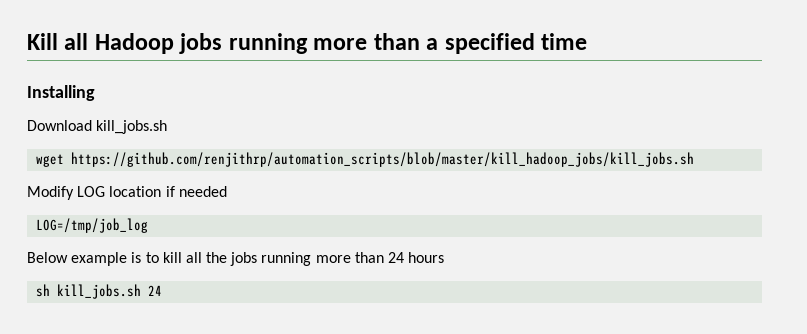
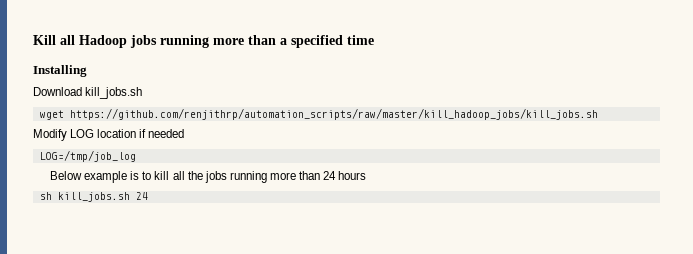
[71,152,695,167] https://github.com/renjithrp/automation_scripts/blob/master/kill_hadoop_jobs/kill_jobs.sh -> [69,108,598,120] https://github.com/renjithrp/automation_scripts/raw/master/kill_hadoop_jobs/kill_jobs.sh

